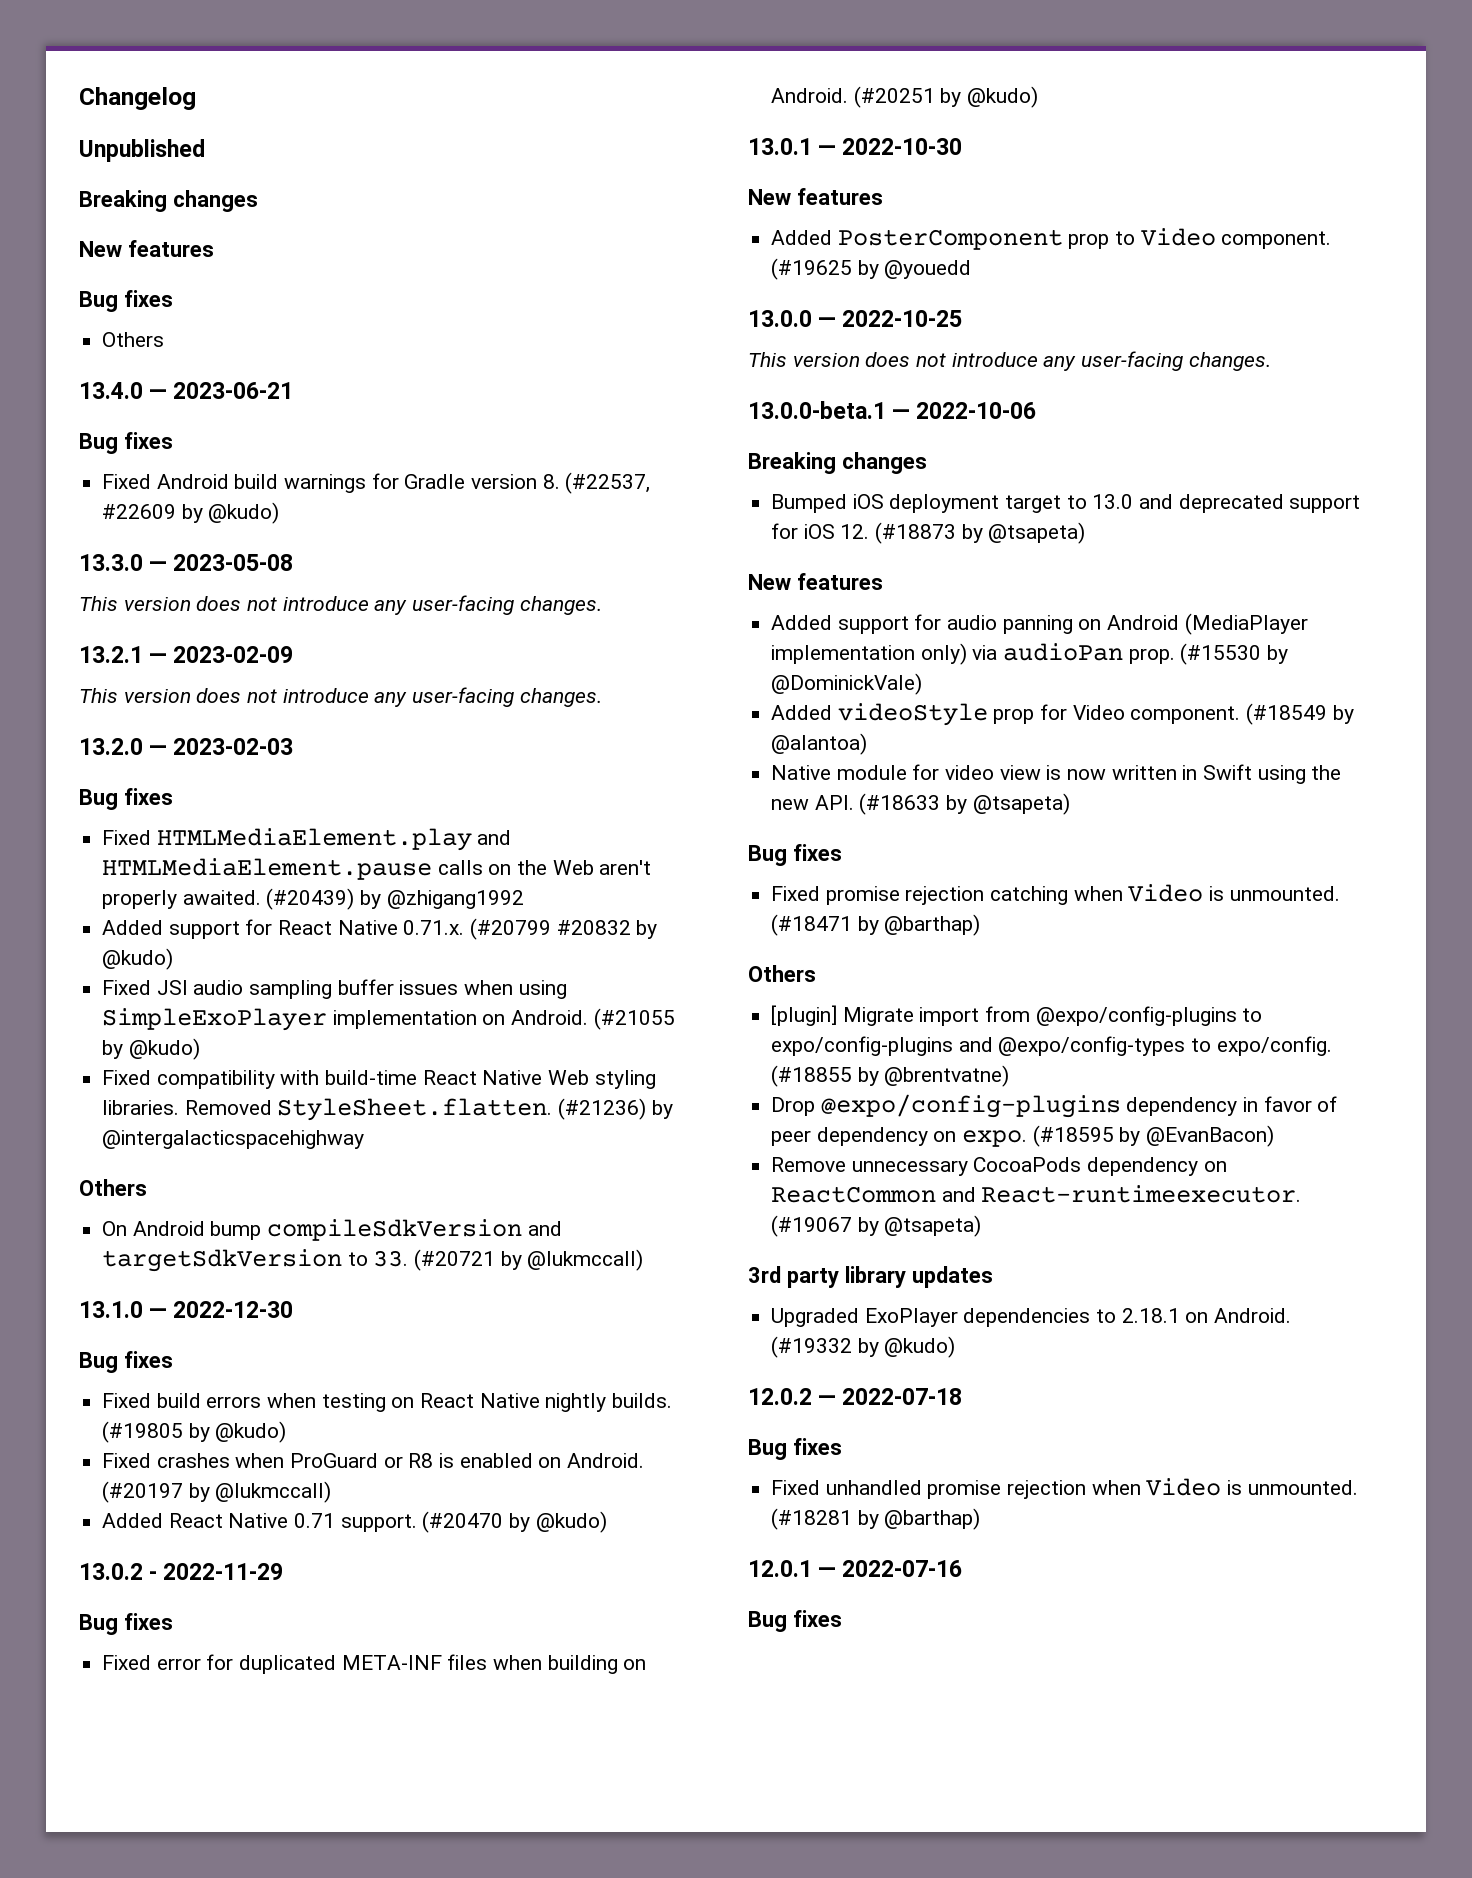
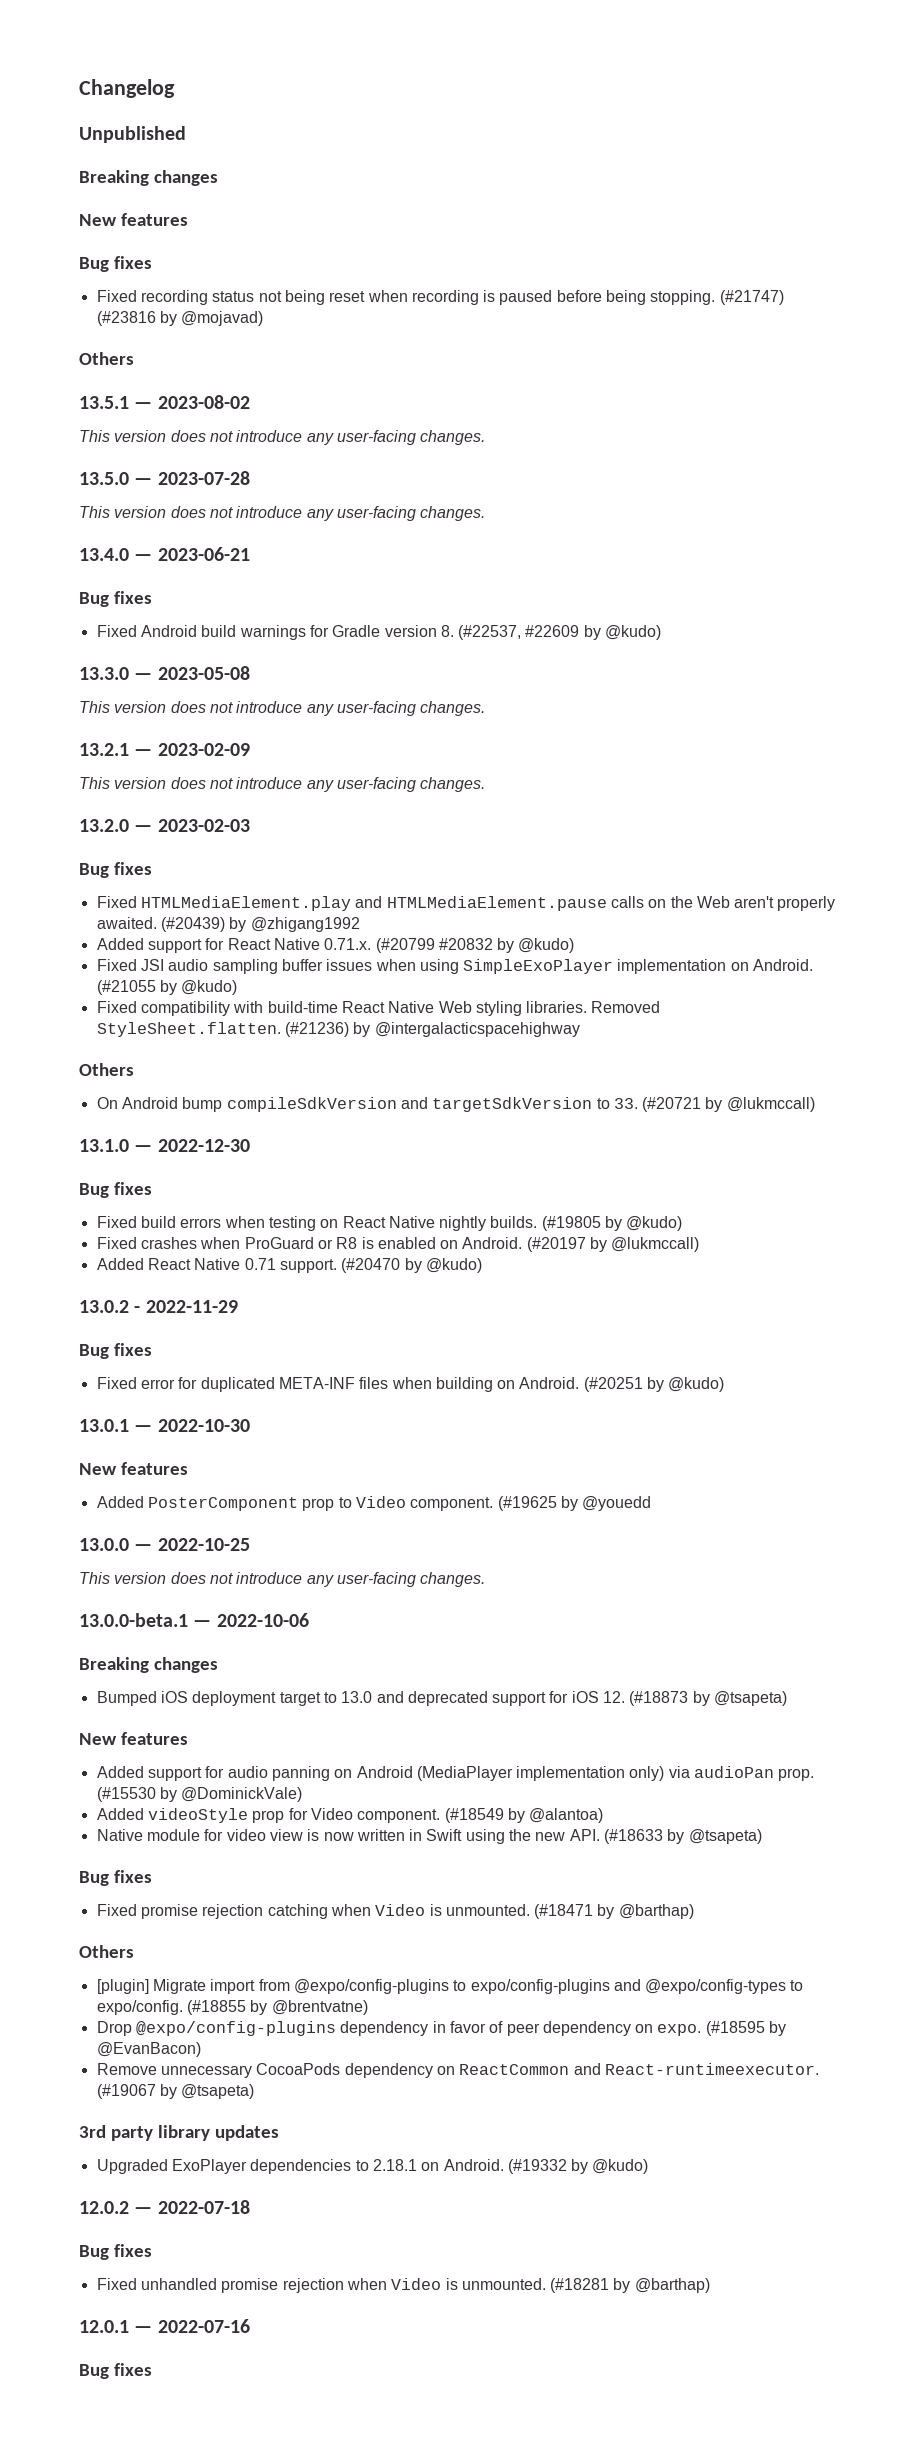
[102,332,165,347] Others -> [96,290,784,305] [96,311,264,326] [79,352,134,365] [79,395,250,409] [79,430,486,445] [79,471,250,485] [79,506,486,521] Fixed recording status not being reset when recording is paused before being stopping. (#21747) (#23816 by @mojavad) // Others // 13.5.1 — 2023-08-02 // This version does not introduce any user-facing changes. // 13.5.0 — 2023-07-28 // This version does not introduce any user-facing changes.

